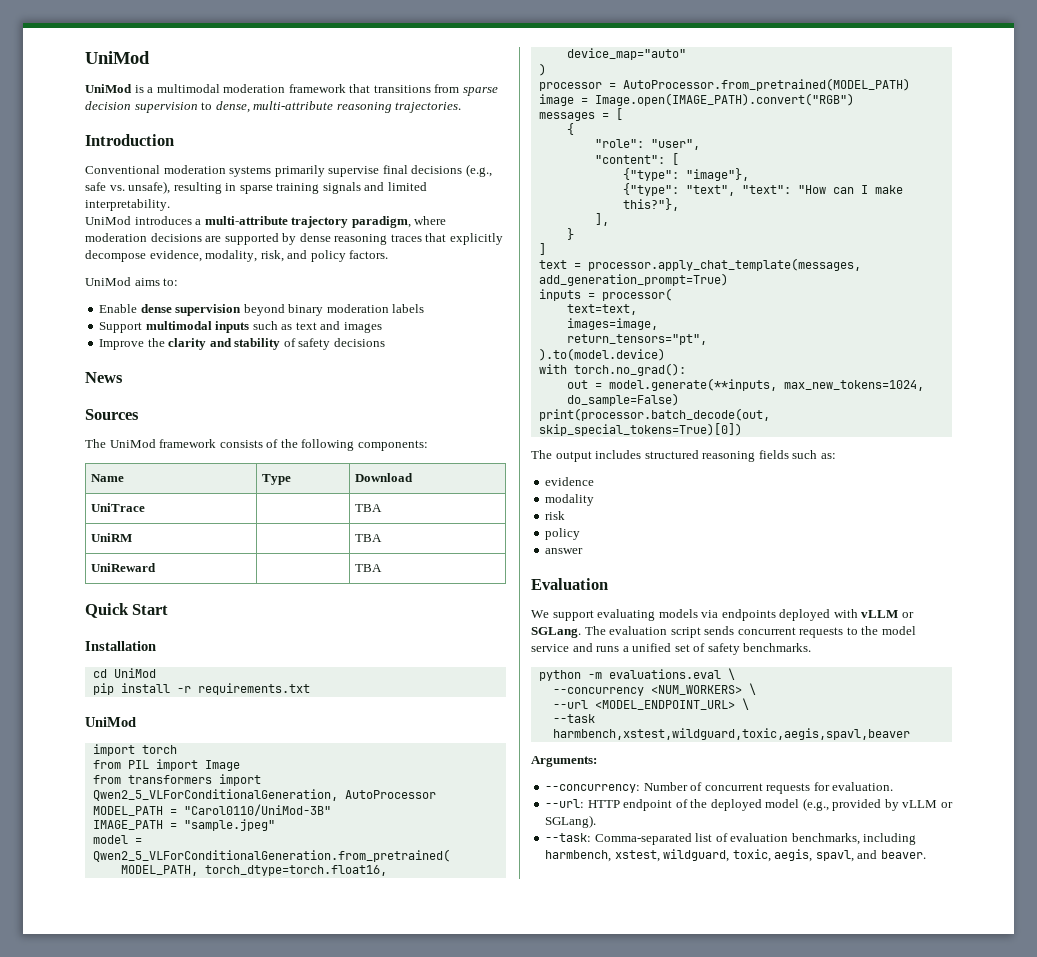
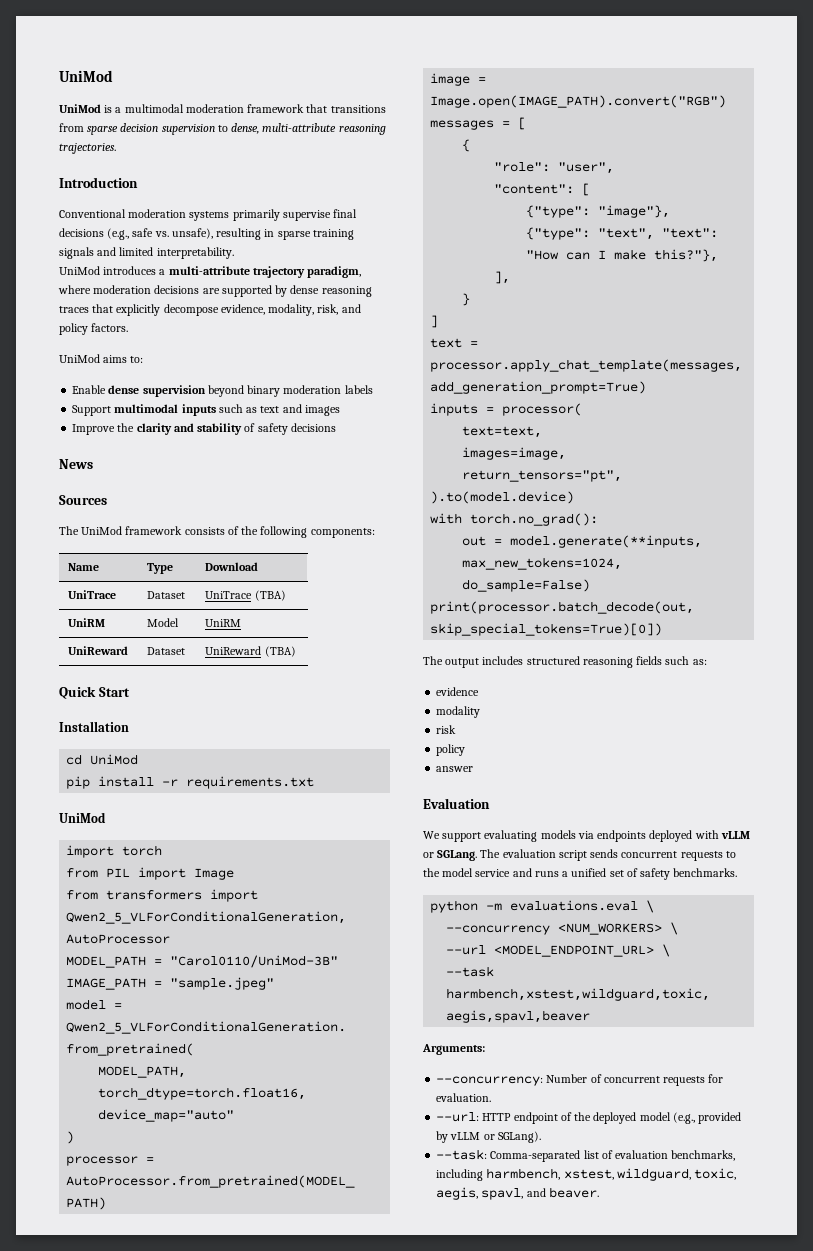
[354,504,382,512] | TBA -> [147,591,186,599] [205,590,286,601] Dataset | UniTrace (TBA)
[354,534,382,542] | TBA -> [147,618,180,627] [205,619,242,627] Model | UniRM
[354,564,382,572] | TBA -> [147,647,186,655] [205,646,296,657] Dataset | UniReward (TBA)

